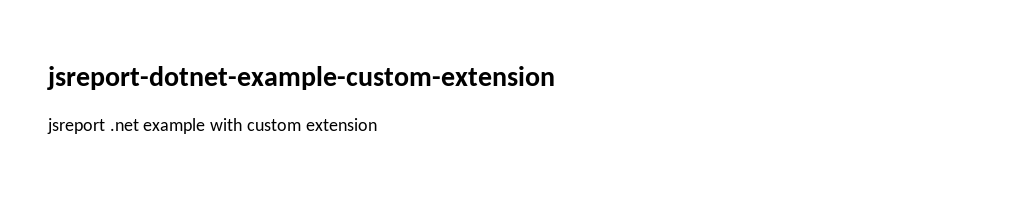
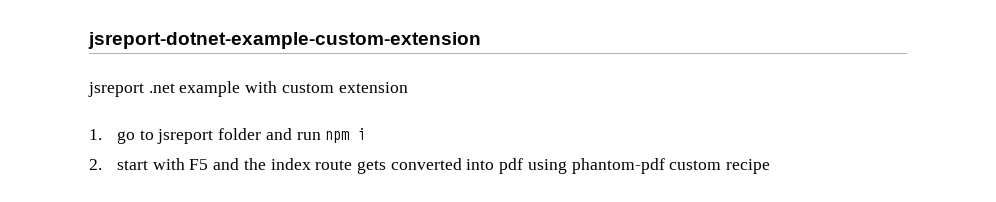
(377, 124) none -> [89,128,366,144] [89,158,771,174] // 1. go to jsreport folder and run npm i // 2. start with F5 and the index route gets converted into pdf using phantom-pdf custom recipe

